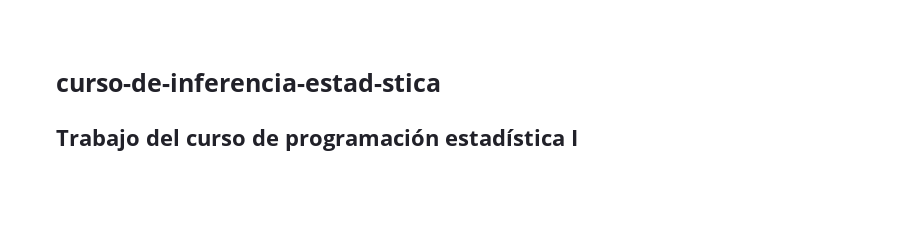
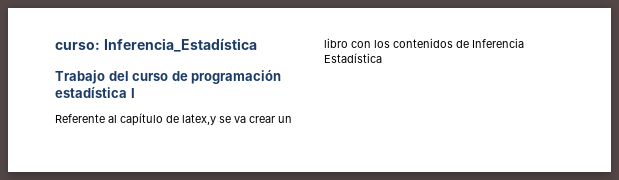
[56,73,441,92] curso-de-inferencia-estad-stica -> [55,38,257,52] curso: Inferencia_Estadística
(578, 138) none -> [55,113,292,126] [324,38,524,48] [324,53,382,63] // Referente al capítulo de latex,y se va crear un libro con los contenidos de Inferencia Estadística

